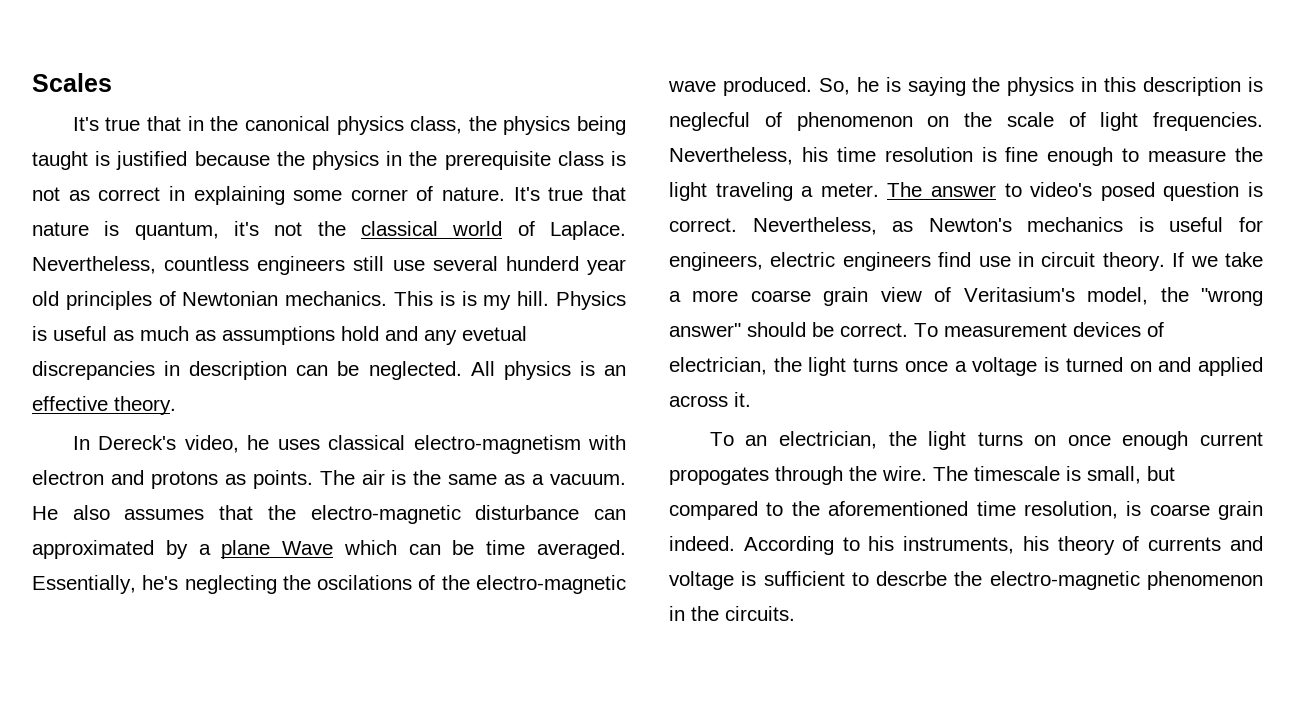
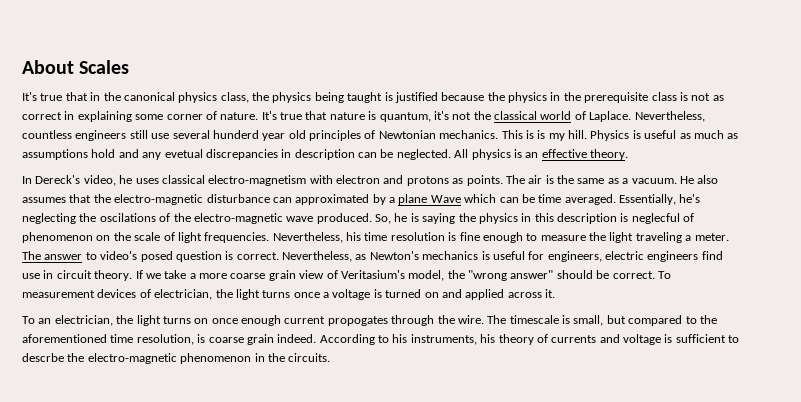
(32, 82) none -> [22,60,74,74] About

